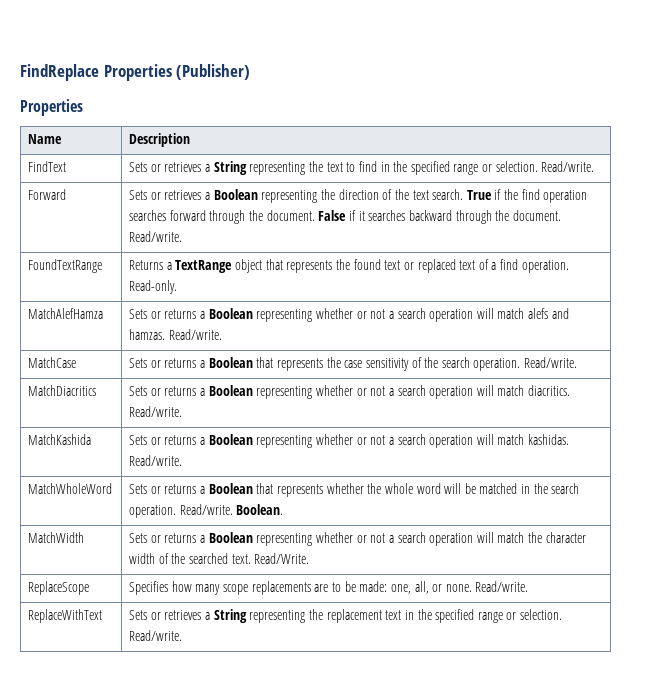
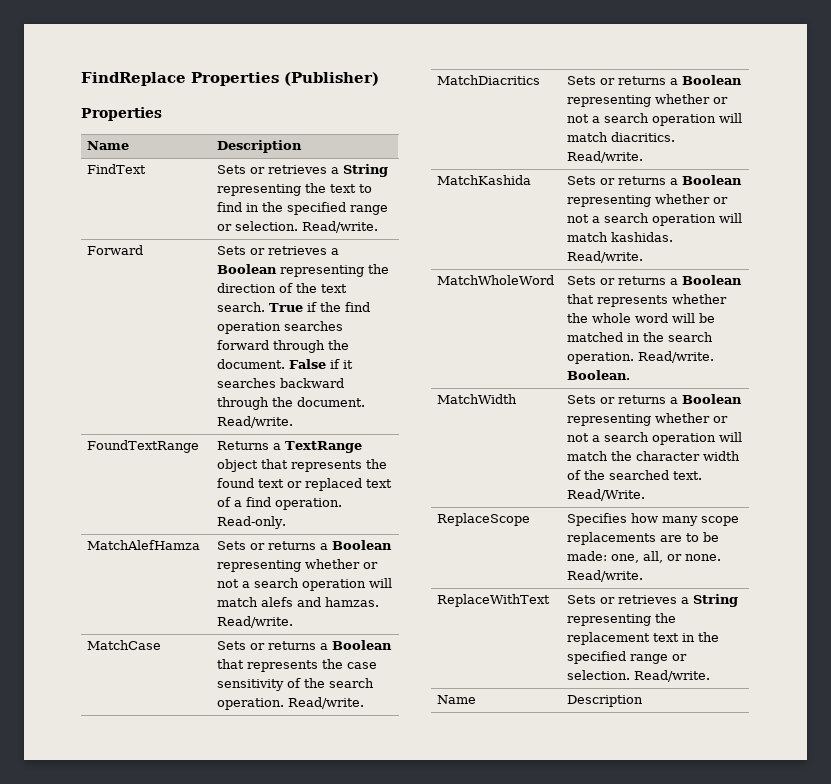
(183, 635) none -> [437,695,477,704] [567,695,644,707] // Name | Description

